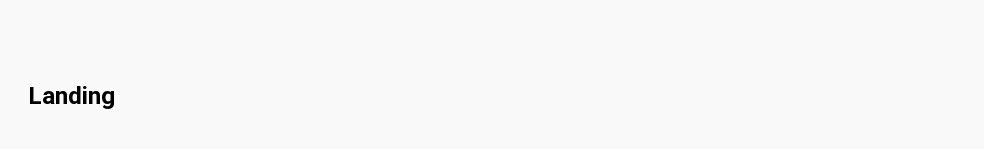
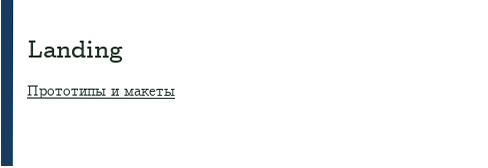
(115, 97) none -> [26,85,175,99] // Прототипы и макеты

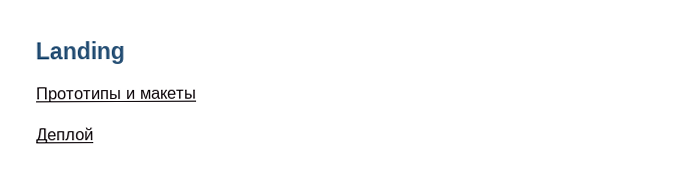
(175, 92) none -> [36,127,94,144] // Деплой

